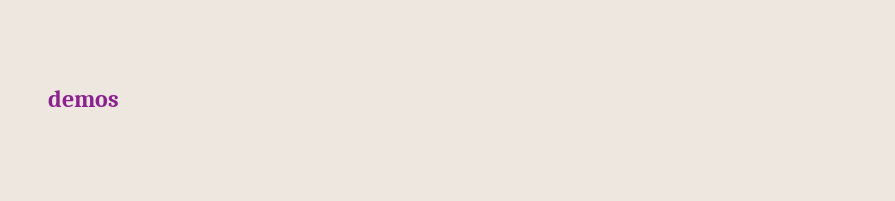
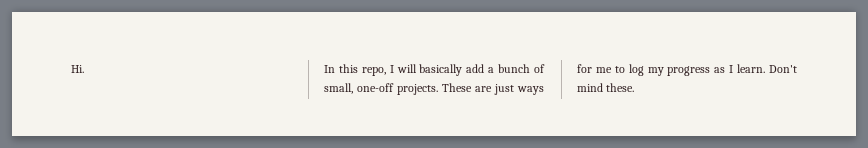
[48,90,119,107] demos -> [71,65,84,73] [324,64,545,76] [324,83,544,95] [577,64,797,76] [577,83,635,92] Hi. // In this repo, I will basically add a bunch of small, one-off projects. These are just ways for me to log my progress as I learn. Don't mind these.

